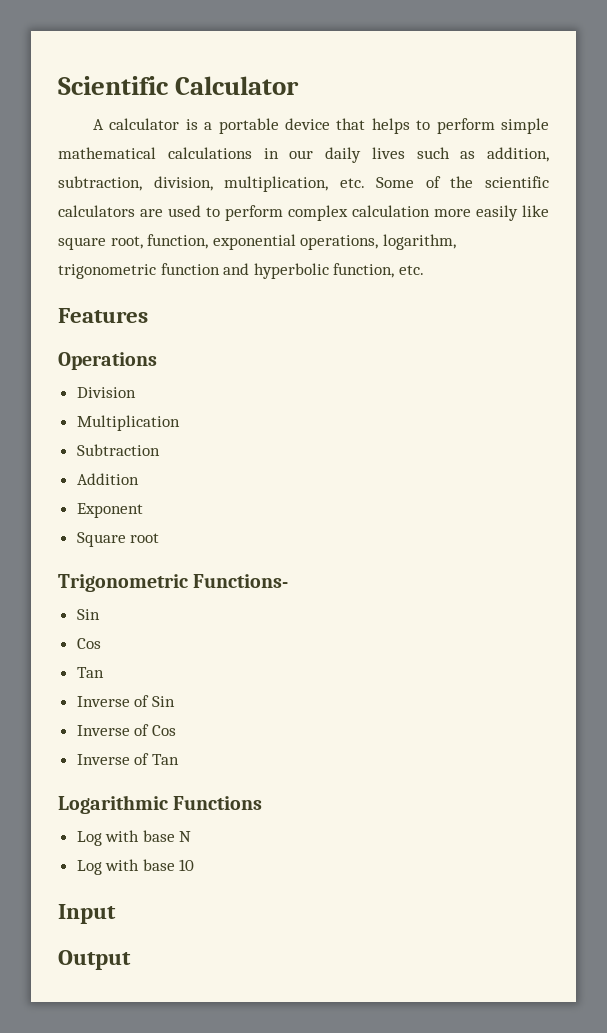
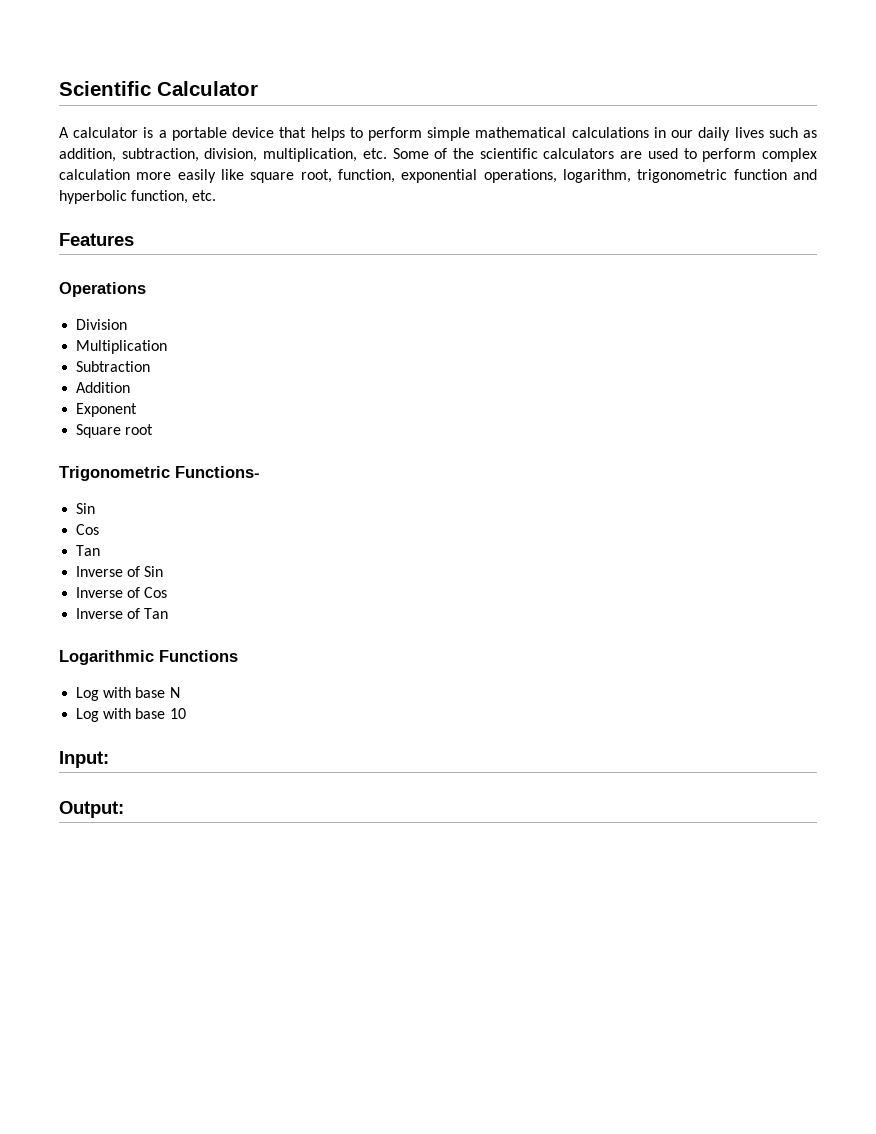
[58,904,116,924] [58,950,131,970] Input // Output -> [59,751,109,768] [59,801,124,818] Input: // Output:

